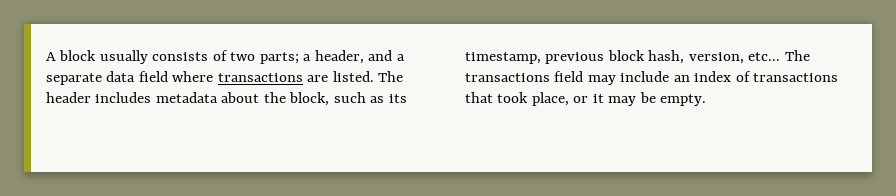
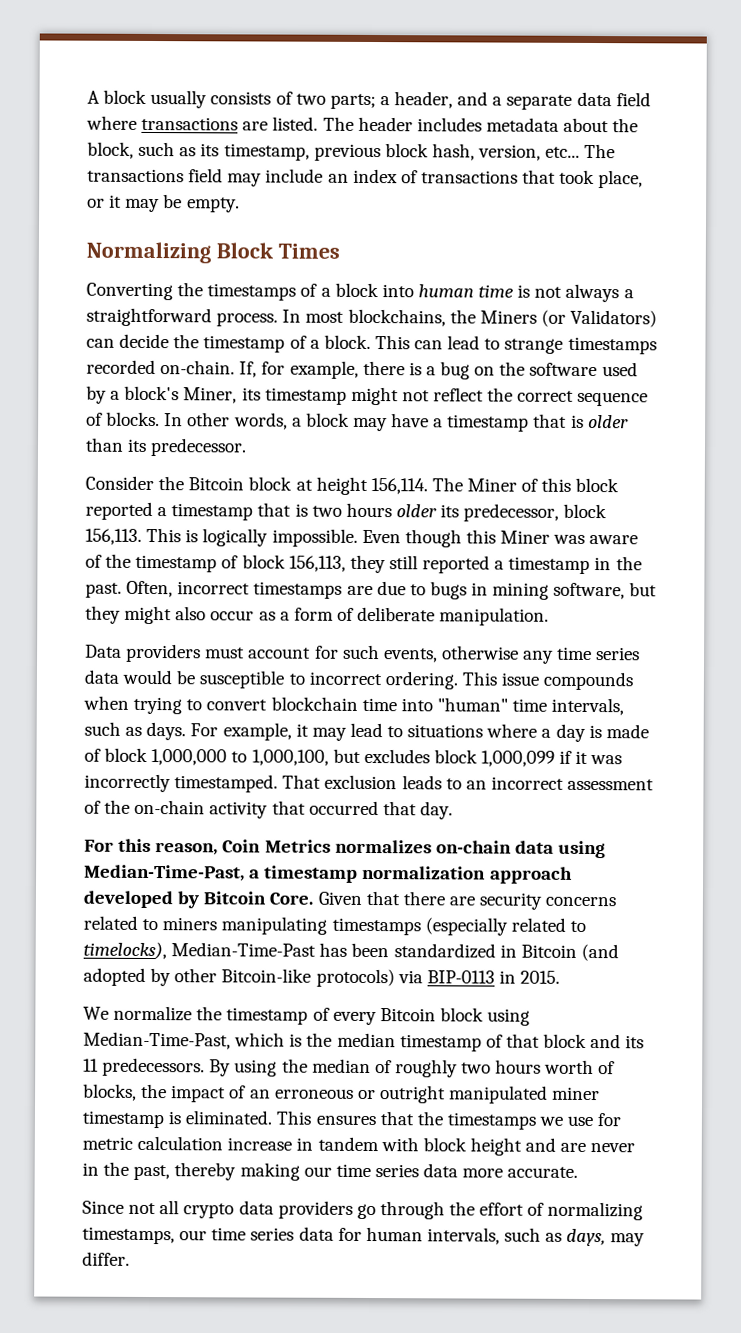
(707, 100) none -> [86,241,340,264] [86,282,634,303] [86,307,658,328] [86,333,657,355] [86,359,638,380] [86,385,649,407] [86,411,629,432] [85,437,248,457] [85,475,620,495] [85,501,608,522] [85,527,639,548] [85,553,642,574] [85,580,658,600] [85,605,550,626] [85,643,641,664] [84,669,634,691] [83,695,625,716] [84,721,649,742] [84,747,623,767] [84,773,655,793] [84,799,453,820] [84,838,607,859] [84,864,573,884] [83,890,617,910] [83,915,586,936] [83,941,619,962] [83,967,561,988] [83,1005,531,1026] [83,1031,645,1052] [83,1057,616,1078] [83,1083,601,1104] [82,1110,622,1130] [82,1135,636,1156] [82,1161,579,1181] [82,1200,644,1221] [82,1226,646,1247] [82,1251,130,1266] // Normalizing Block Times // Converting the timestamps of a block into human time is not always a straightforward process. In most blockchains, the Miners (or Validators) can decide the timestamp of a block. This can lead to strange timestamps recorded on-chain. If, for example, there is a bug on the software used by a block's Miner, its timestamp might not reflect the correct sequence of blocks. In other words, a block may have a timestamp that is older than its predecessor. // Consider the Bitcoin block at height 156,114. The Miner of this block reported a timestamp that is two hours older its predecessor, block 156,113. This is logically impossible. Even though this Miner was aware of the timestamp of block 156,113, they still reported a timestamp in the past. Often, incorrect timestamps are due to bugs in mining software, but they might also occur as a form of deliberate manipulation. // Data providers must account for such events, otherwise any time series data would be susceptible to incorrect ordering. This issue compounds when trying to convert blockchain time into "human" time intervals, such as days. For example, it may lead to situations where a day is made of block 1,000,000 to 1,000,100, but excludes block 1,000,099 if it was incorrectly timestamped. That exclusion leads to an incorrect assessment of the on-chain activity that occurred that day. // For this reason, Coin Metrics normalizes on-chain data using Median-Time-Past, a timestamp normalization approach developed by Bitcoin Core. Given that there are security concerns related to miners manipulating timestamps (especially related to timelocks), Median-Time-Past has been standardized in Bitcoin (and adopted by other Bitcoin-like protocols) via BIP-0113 in 2015. // We normalize the timestamp of every Bitcoin block using Median-Time-Past, which is the median timestamp of that block and its 11 predecessors. By using the median of roughly two hours worth of blocks, the impact of an erroneous or outright manipulated miner timestamp is eliminated. This ensures that the timestamps we use for metric calculation increase in tandem with block height and are never in the past, thereby making our time series data more accurate. // Since not all crypto data providers go through the effort of normalizing timestamps, our time series data for human intervals, such as days, may differ.

